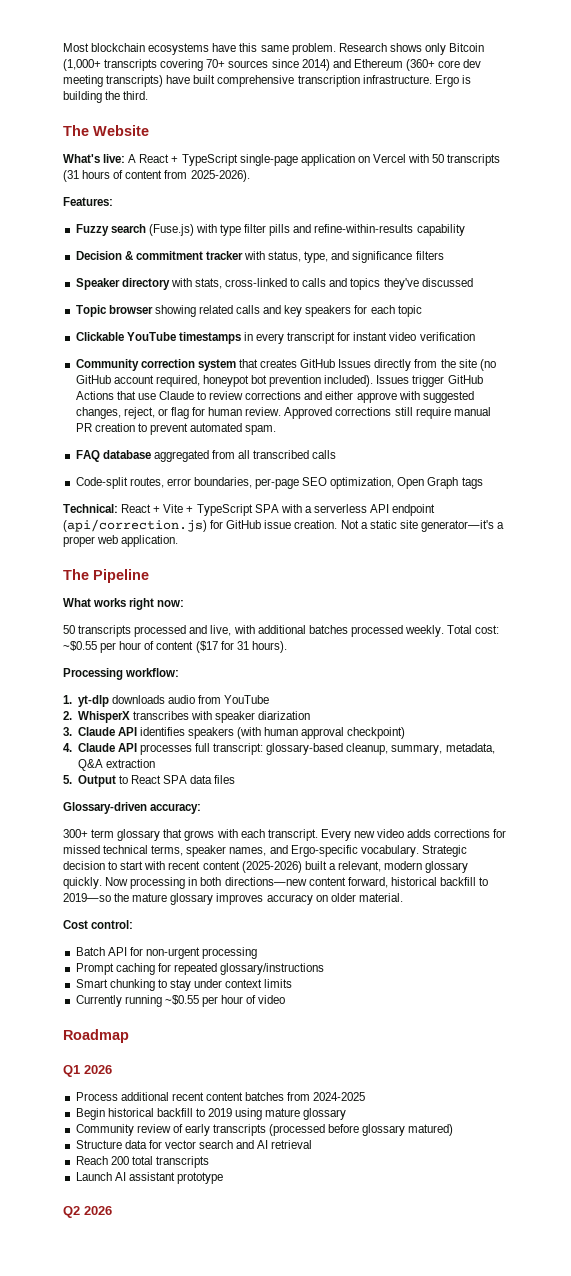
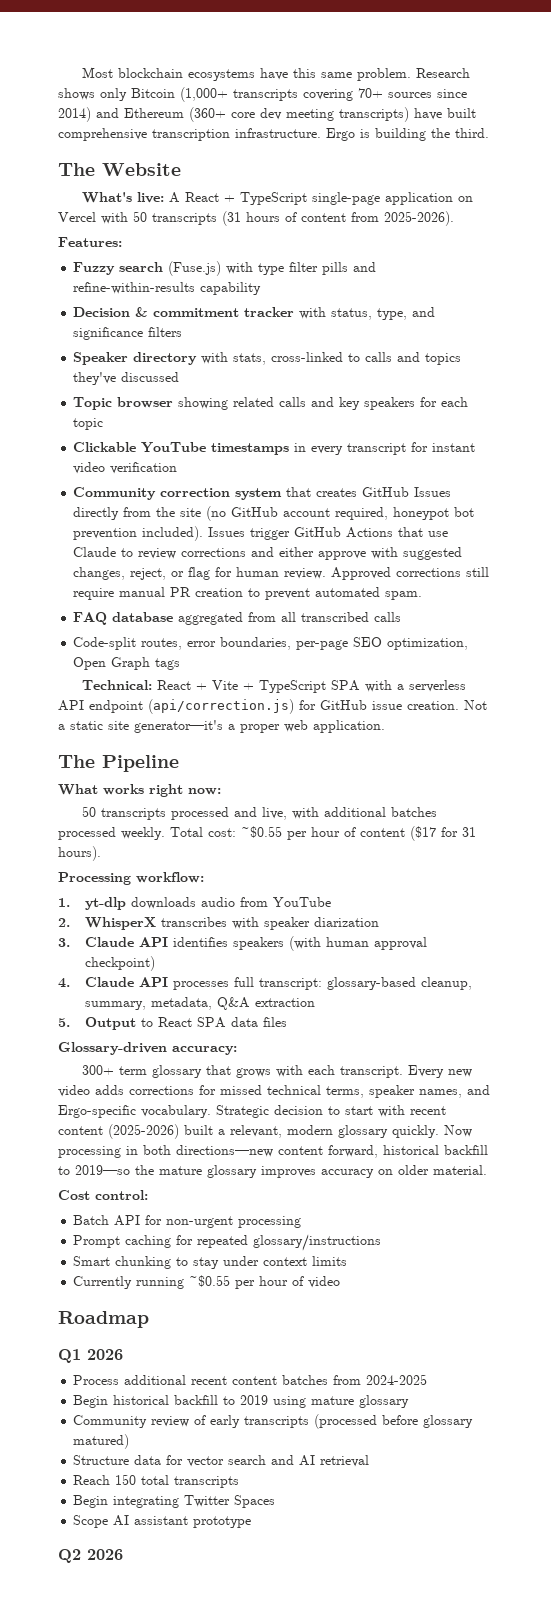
[110,1156,129,1165] 200 -> [115,1474,137,1485] 150
[75,1172,112,1181] Launch -> [73,1495,276,1508] [73,1515,109,1528] Begin integrating Twitter Spaces // Scope

